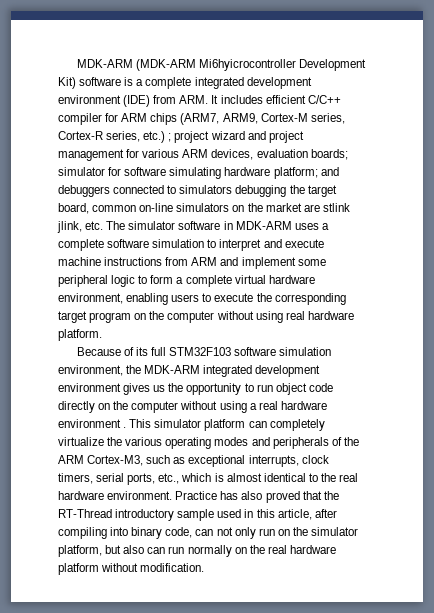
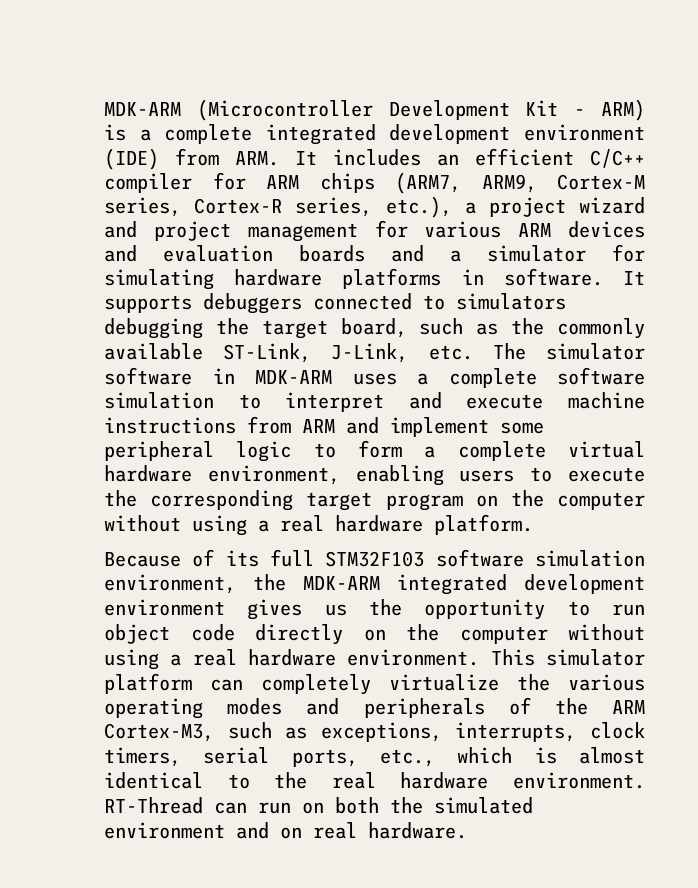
[76,59,367,71] [58,77,122,89] MDK-ARM (MDK-ARM Mi6hyicrocontroller Development Kit) software -> [104,99,645,121] MDK-ARM (Microcontroller Development Kit - ARM)
(263, 99) none -> [437,154,459,166] an
[143,131,172,143] etc.) ; -> [385,196,476,218] etc.), a
[211,149,348,160] devices, evaluation boards; -> [568,221,645,238] [104,245,461,262] devices and evaluation boards and a
[124,167,167,176] software -> (645, 253) none
[273,167,339,179] platform; and -> [342,268,645,289] [104,295,192,313] platforms in software. It supports
[92,203,350,212] [57,221,82,233] common on-line simulators on the market are stlink jlink, -> [419,318,645,339] [104,343,409,363] such as the commonly available ST-Link, J-Link,
(283, 317) none -> [258,520,269,532] a
[58,419,127,428] environment . -> [347,649,480,666] environment.
[188,455,246,467] exceptional -> [320,722,442,742] exceptions,
[175,491,339,503] [58,509,337,521] [58,527,359,539] [58,545,336,557] [58,563,205,575] Practice has also proved that the RT-Thread introductory sample used in this article, after compiling into binary code, can not only run on the simulator platform, but also can run normally on the real hardware platform without modification. -> [104,797,533,814] [104,822,467,839] RT-Thread can run on both the simulated environment and on real hardware.

